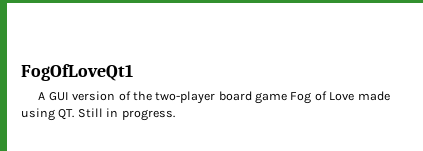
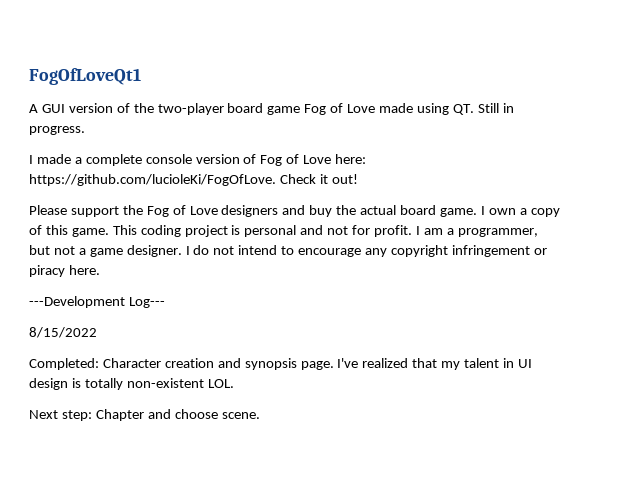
(175, 115) none -> [29,154,367,166] [29,174,358,186] [29,205,560,217] [29,225,538,237] [29,245,547,257] [29,265,100,277] [29,296,165,308] [29,327,97,338] [29,358,532,370] [29,378,234,390] [29,409,260,421] // I made a complete console version of Fog of Love here: https://github.com/lucioleKi/FogOfLove. Check it out! // Please support the Fog of Love designers and buy the actual board game. I own a copy of this game. This coding project is personal and not for profit. I am a programmer, but not a game designer. I do not intend to encourage any copyright infringement or piracy here. // ---Development Log--- // 8/15/2022 // Completed: Character creation and synopsis page. I've realized that my talent in UI design is totally non-existent LOL. // Next step: Chapter and choose scene.

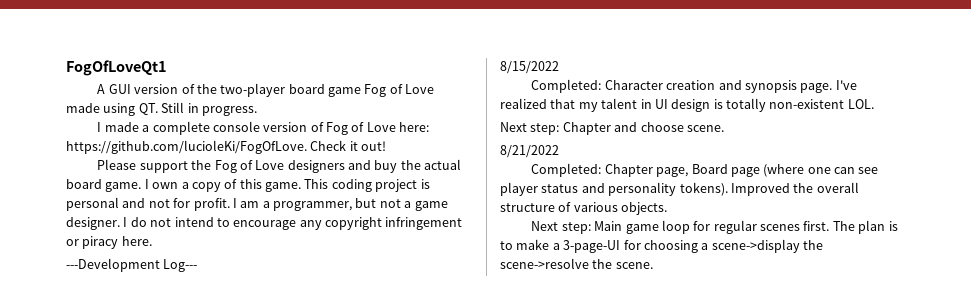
(260, 415) none -> [500,145,559,158] [531,163,879,177] [500,182,859,196] [500,202,668,215] [531,220,898,234] [500,239,823,253] [500,258,653,269] // 8/21/2022 // Completed: Chapter page, Board page (where one can see player status and personality tokens). Improved the overall structure of various objects. // Next step: Main game loop for regular scenes first. The plan is to make a 3-page-UI for choosing a scene->display the scene->resolve the scene.

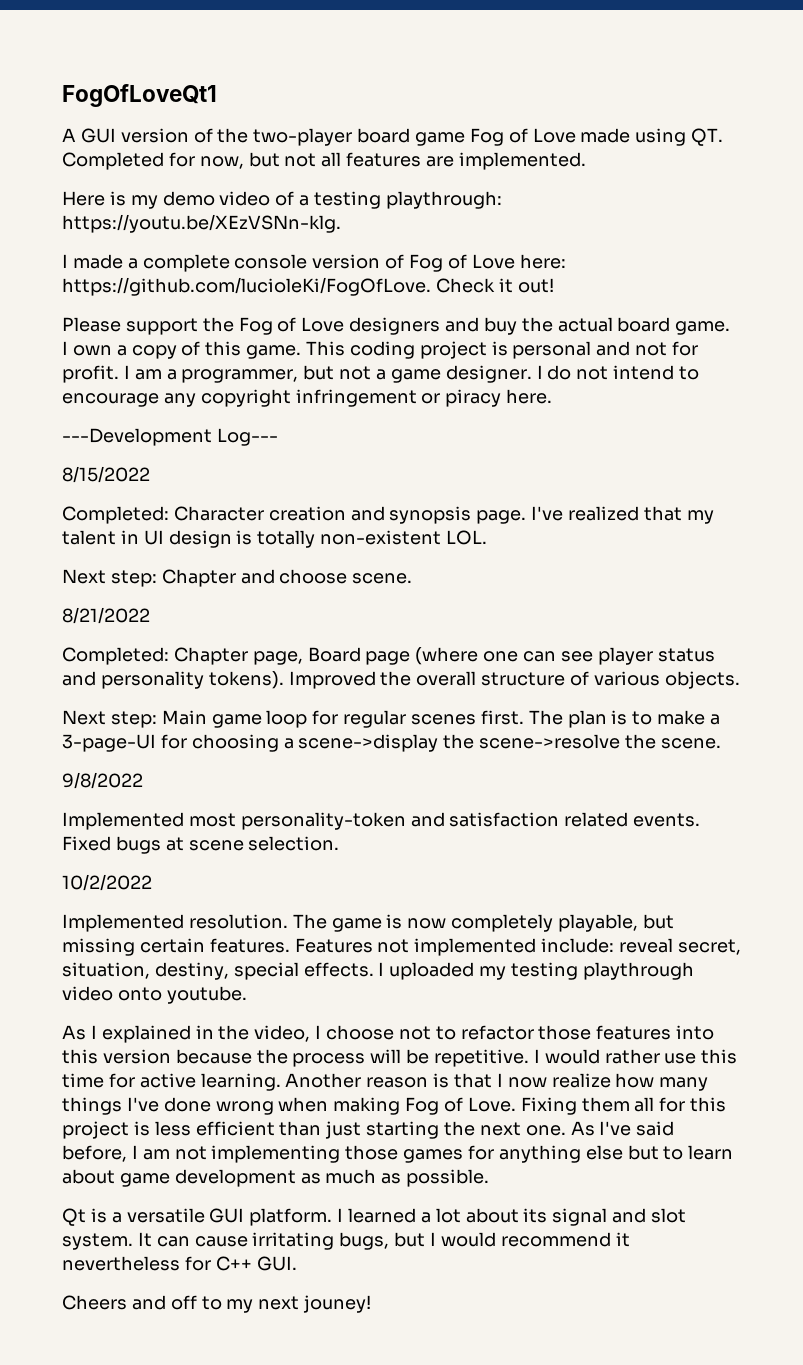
[161,102,257,116] Still in progress. -> [62,152,586,170] [62,191,502,209] [62,214,341,233] Completed for now, but not all features are implemented. // Here is my demo video of a testing playthrough: https://youtu.be/XEzVSNn-klg.
(653, 265) none -> [62,772,143,789] [62,812,701,830] [62,836,340,854] [62,874,152,891] [62,914,674,932] [62,938,741,956] [62,962,694,980] [62,986,247,1004] [62,1025,715,1043] [62,1049,738,1067] [62,1073,709,1091] [62,1097,727,1115] [62,1121,675,1139] [62,1145,734,1163] [62,1169,490,1187] [62,1208,687,1226] [62,1232,630,1250] [62,1256,297,1271] [62,1295,372,1313] // 9/8/2022 // Implemented most personality-token and satisfaction related events. Fixed bugs at scene selection. // 10/2/2022 // Implemented resolution. The game is now completely playable, but missing certain features. Features not implemented include: reveal secret, situation, destiny, special effects. I uploaded my testing playthrough video onto youtube. // As I explained in the video, I choose not to refactor those features into this version because the process will be repetitive. I would rather use this time for active learning. Another reason is that I now realize how many things I've done wrong when making Fog of Love. Fixing them all for this project is less efficient than just starting the next one. As I've said before, I am not implementing those games for anything else but to learn about game development as much as possible. // Qt is a versatile GUI platform. I learned a lot about its signal and slot system. It can cause irritating bugs, but I would recommend it nevertheless for C++ GUI. // Cheers and off to my next jouney!

